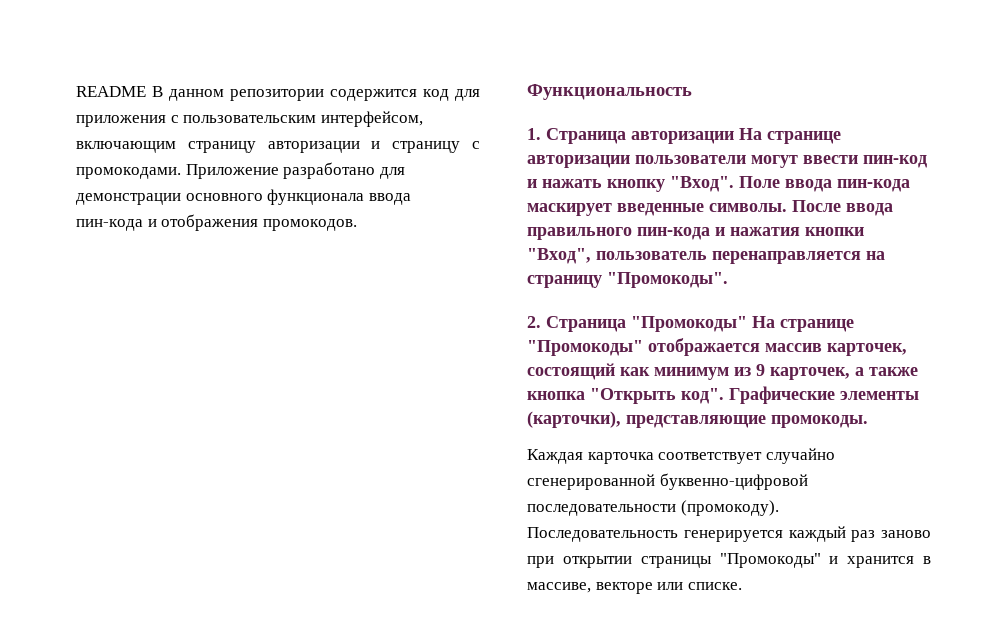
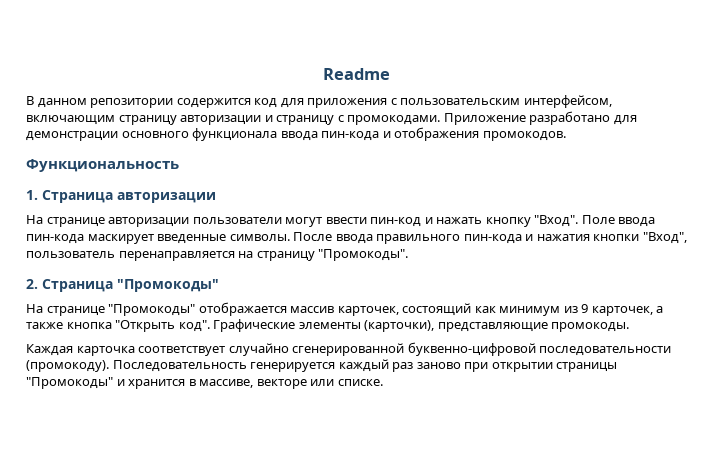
[76,86,146,97] README -> [323,68,390,80] Readme //
(734, 137) none -> (216, 197) //
(747, 324) none -> (219, 285) //

